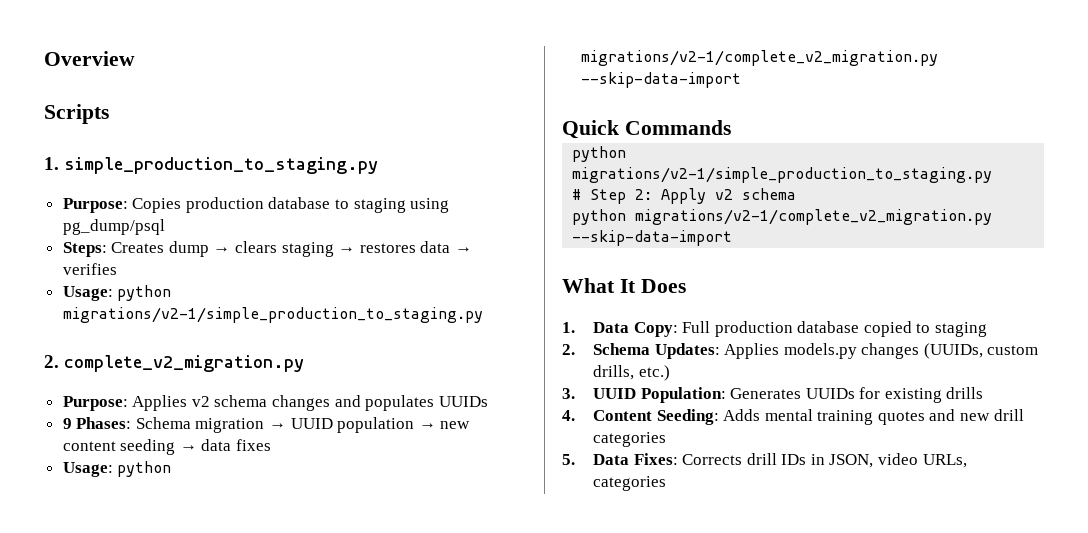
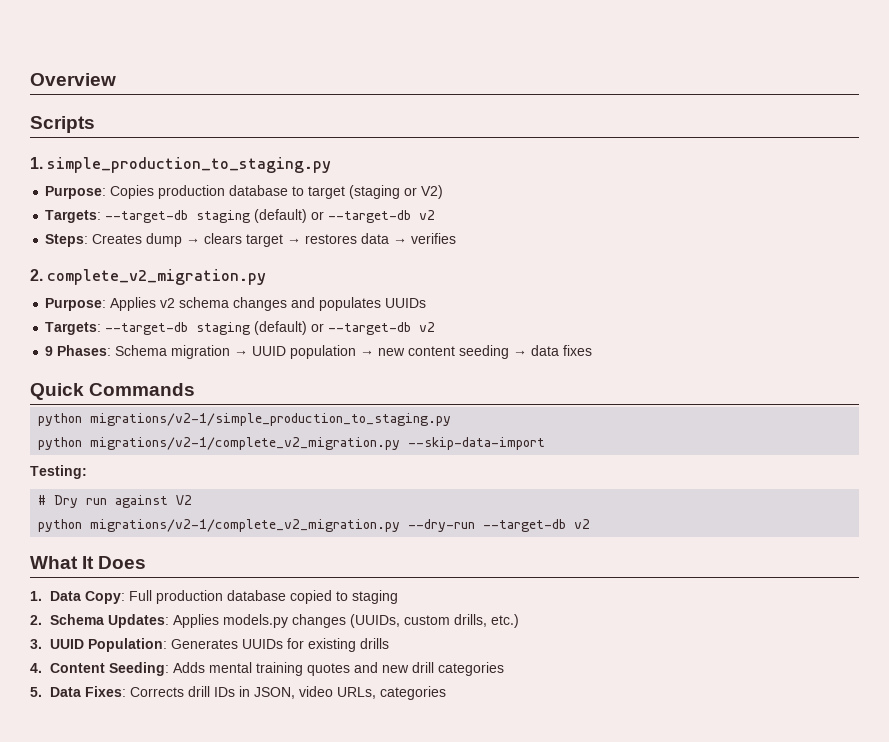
[353,198,450,213] [62,219,165,235] staging using pg_dump/psql -> [308,185,444,199] [45,209,436,223] target (staging or V2) // Targets: --target-db staging (default) or --target-db v2
[281,242,334,257] staging -> [246,234,284,247] target
[62,285,172,301] [62,307,483,323] // Usage: python migrations/v2-1/simple_production_to_staging.py -> (457, 238) none
(488, 401) none -> [45,321,436,335] // Targets: --target-db staging (default) or --target-db v2
[62,461,172,477] [580,50,938,66] [580,72,741,88] // Usage: python migrations/v2-1/complete_v2_migration.py --skip-data-import -> (593, 350) none
[572,188,797,204] [572,209,993,225] [572,230,733,246] # Step 2: Apply v2 schema // python migrations/v2-1/complete_v2_migration.py --skip-data-import -> [38,437,546,450] [30,465,87,479] [38,495,193,508] [38,519,591,532] python migrations/v2-1/complete_v2_migration.py --skip-data-import // Testing: // # Dry run against V2 // python migrations/v2-1/complete_v2_migration.py --dry-run --target-db v2

